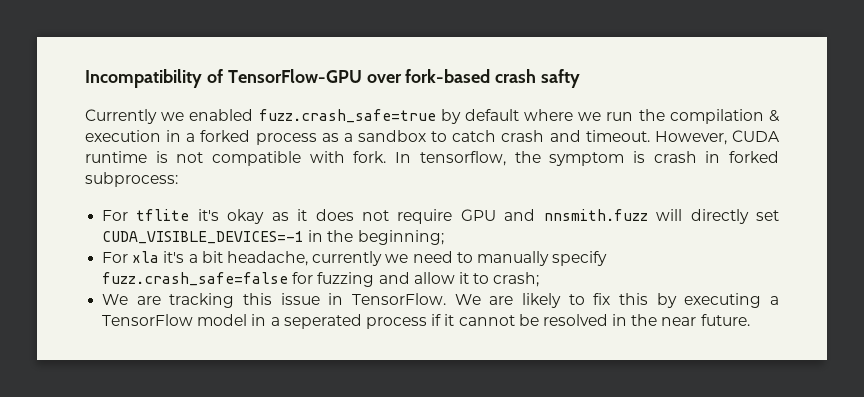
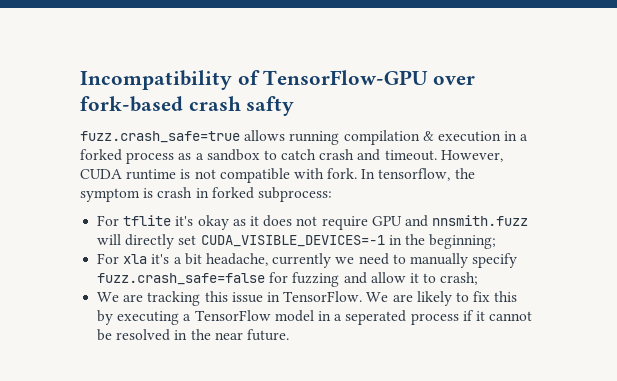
[85,109,665,124] Currently we enabled fuzz.crash_safe=true by default where we run the -> [80,130,340,145] fuzz.crash_safe=true allows running

